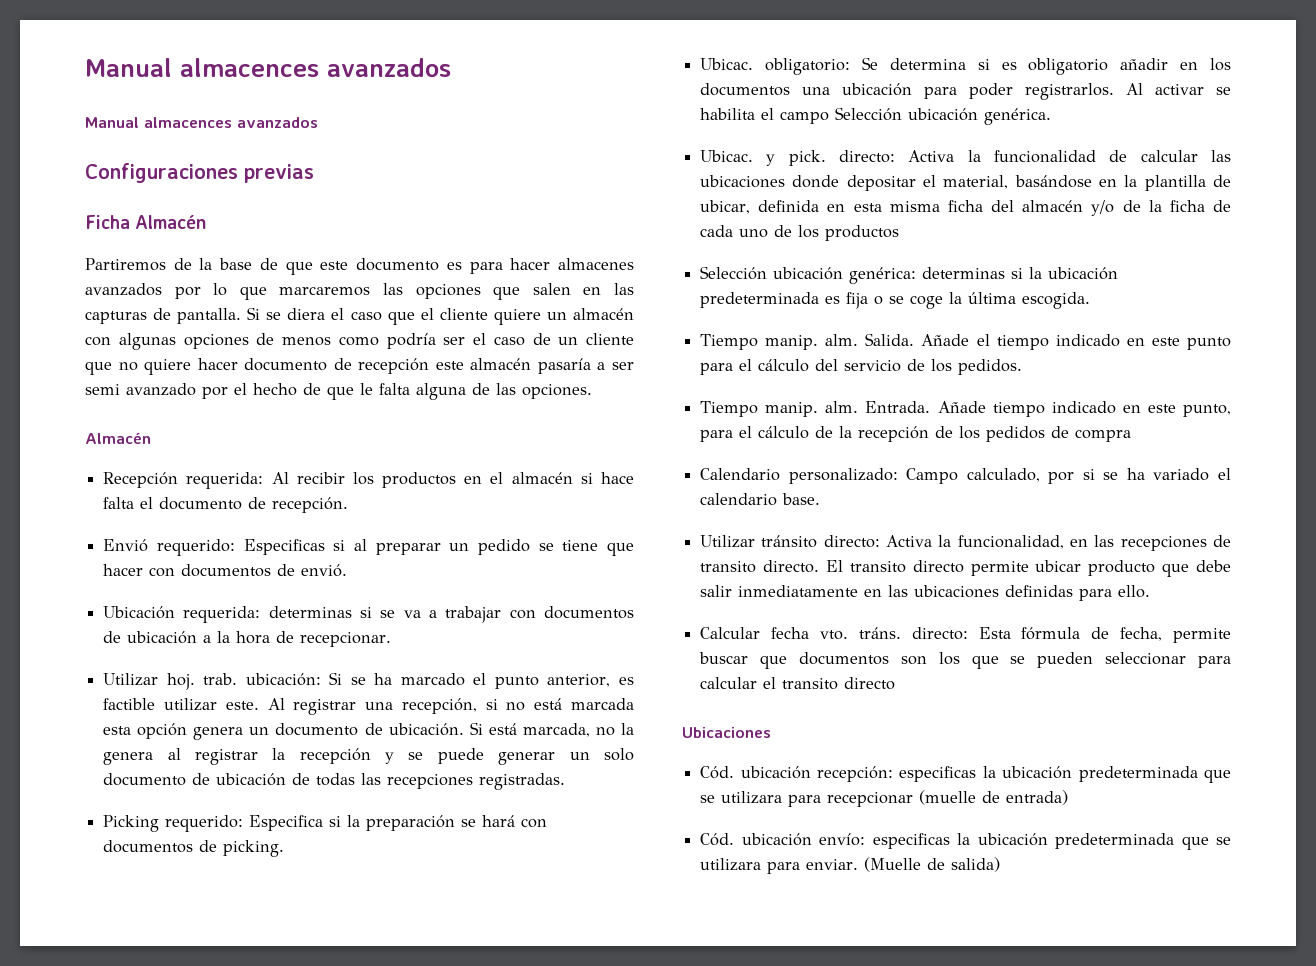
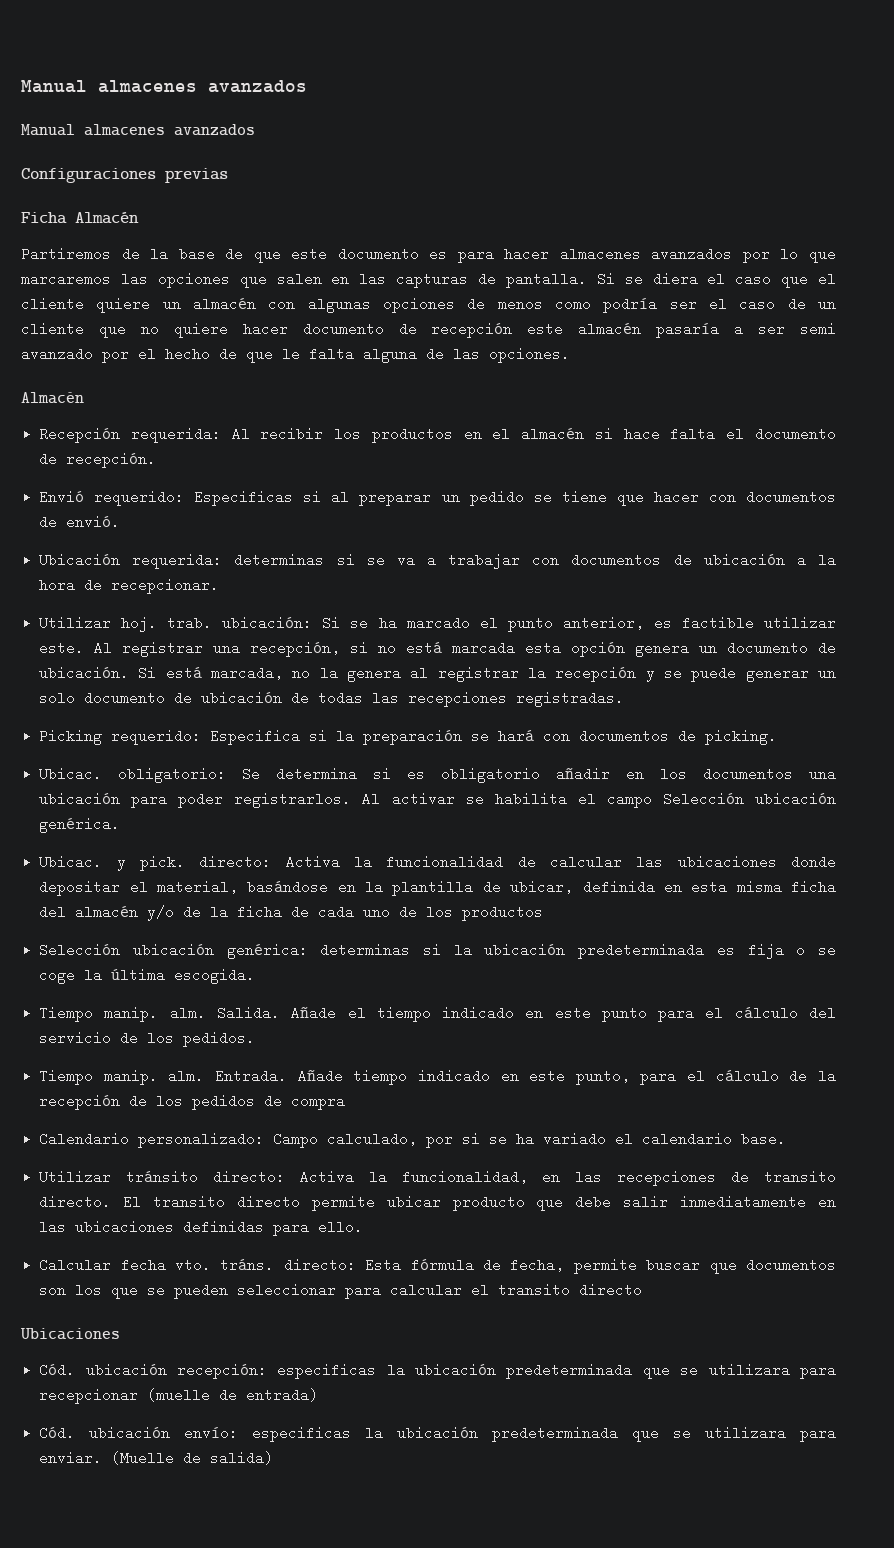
[85,58,319,77] Manual almacences -> [21,80,197,93] Manual almacenes
[144,117,232,128] almacences -> [84,124,165,136] almacenes

